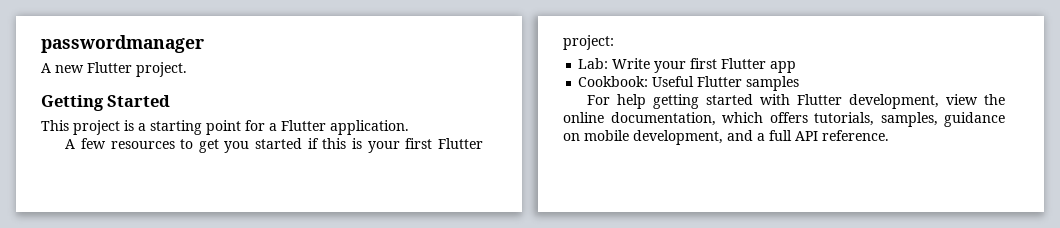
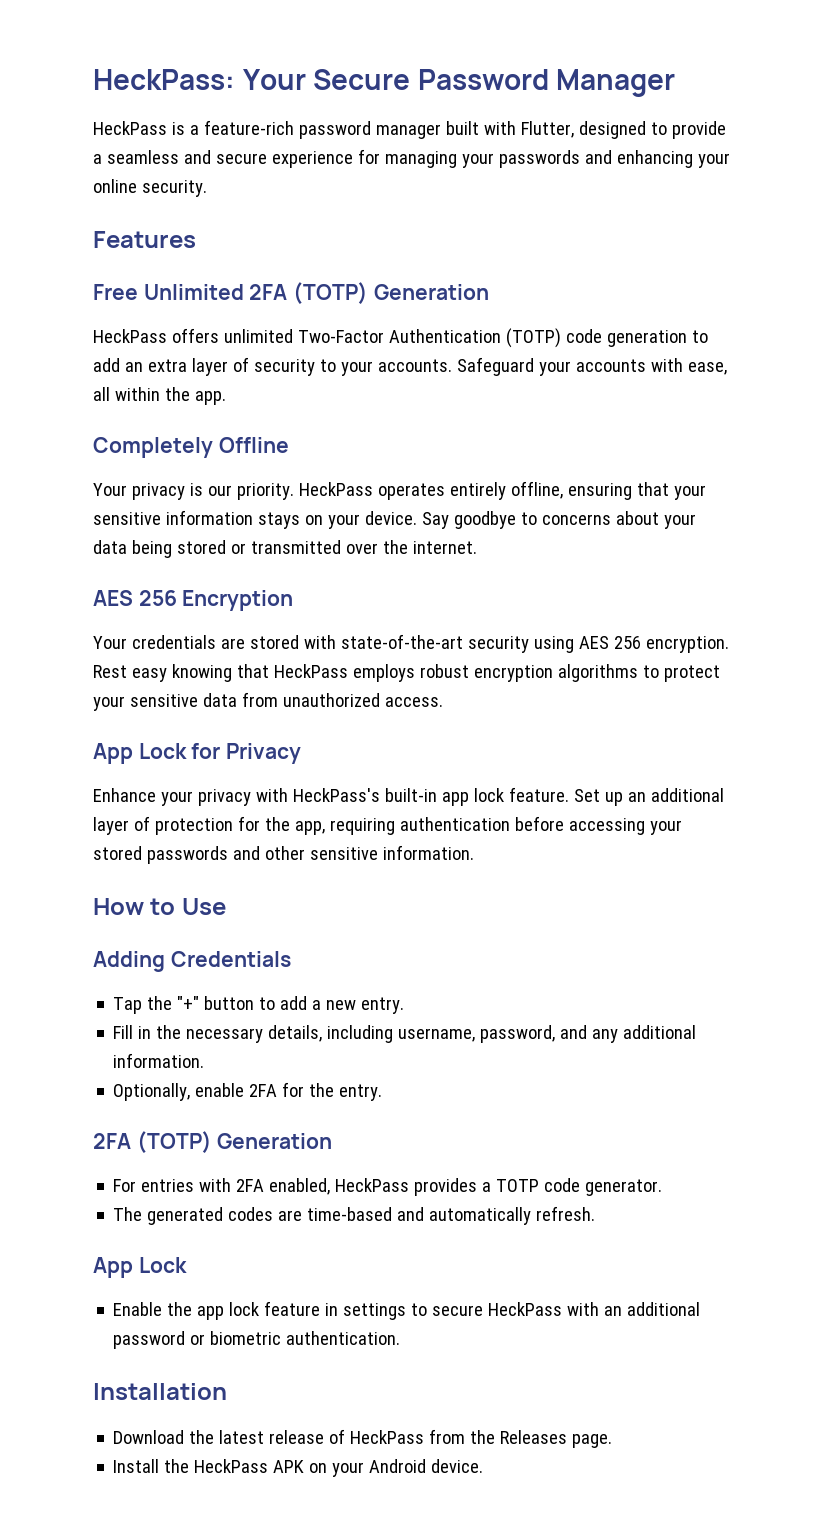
[41,35,204,53] [41,62,187,77] [41,95,171,111] [41,120,409,135] [65,138,484,153] [563,35,614,50] [578,58,797,73] [578,76,800,91] [587,94,1005,109] [563,112,1005,127] [563,130,889,145] passwordmanager // A new Flutter project. // Getting Started // This project is a starting point for a Flutter application. // A few resources to get you started if this is your first Flutter project: // Lab: Write your first Flutter app // Cookbook: Useful Flutter samples // For help getting started with Flutter development, view the online documentation, which offers tutorials, samples, guidance on mobile development, and a full API reference. -> [93,69,676,97] [93,120,726,139] [93,149,730,168] [93,179,207,197] [93,231,196,248] [93,282,489,304] [93,328,708,348] [93,357,727,376] [93,387,226,405] [93,437,289,458] [93,481,706,500] [93,510,696,529] [93,540,477,558] [93,590,294,611] [93,634,729,653] [93,664,720,682] [93,692,443,711] [93,743,302,764] [93,787,724,806] [93,816,682,835] [93,845,474,864] [93,898,226,915] [93,951,291,972] [113,996,405,1014] [113,1025,697,1043] [113,1053,205,1068] [113,1082,383,1101] [93,1131,333,1153] [113,1178,663,1196] [113,1206,596,1225] [93,1257,187,1278] [113,1301,701,1320] [113,1331,401,1349] [93,1383,227,1400] [113,1429,613,1448] [113,1459,484,1477] HeckPass: Your Secure Password Manager // HeckPass is a feature-rich password manager built with Flutter, designed to provide a seamless and secure experience for managing your passwords and enhancing your online security. // Features // Free Unlimited 2FA (TOTP) Generation // HeckPass offers unlimited Two-Factor Authentication (TOTP) code generation to add an extra layer of security to your accounts. Safeguard your accounts with ease, all within the app. // Completely Offline // Your privacy is our priority. HeckPass operates entirely offline, ensuring that your sensitive information stays on your device. Say goodbye to concerns about your data being stored or transmitted over the internet. // AES 256 Encryption // Your credentials are stored with state-of-the-art security using AES 256 encryption. Rest easy knowing that HeckPass employs robust encryption algorithms to protect your sensitive data from unauthorized access. // App Lock for Privacy // Enhance your privacy with HeckPass's built-in app lock feature. Set up an additional layer of protection for the app, requiring authentication before accessing your stored passwords and other sensitive information. // How to Use // Adding Credentials // Tap the "+" button to add a new entry. // Fill in the necessary details, including username, password, and any additional information. // Optionally, enable 2FA for the entry. // 2FA (TOTP) Generation // For entries with 2FA enabled, HeckPass provides a TOTP code generator. // The generated codes are time-based and automatically refresh. // App Lock // Enable the app lock feature in settings to secure HeckPass with an additional password or biometric authentication. // Installation // Download the latest release of HeckPass from the Releases page. // Install the HeckPass APK on your Android device.

